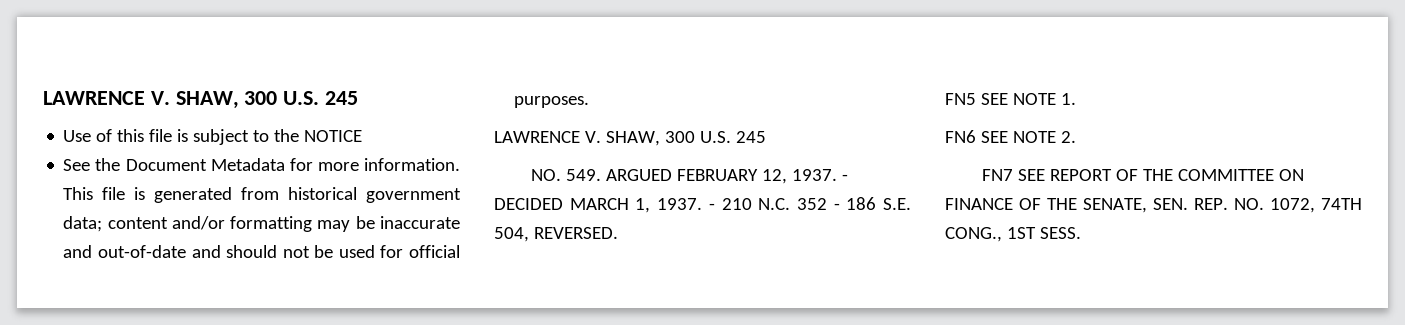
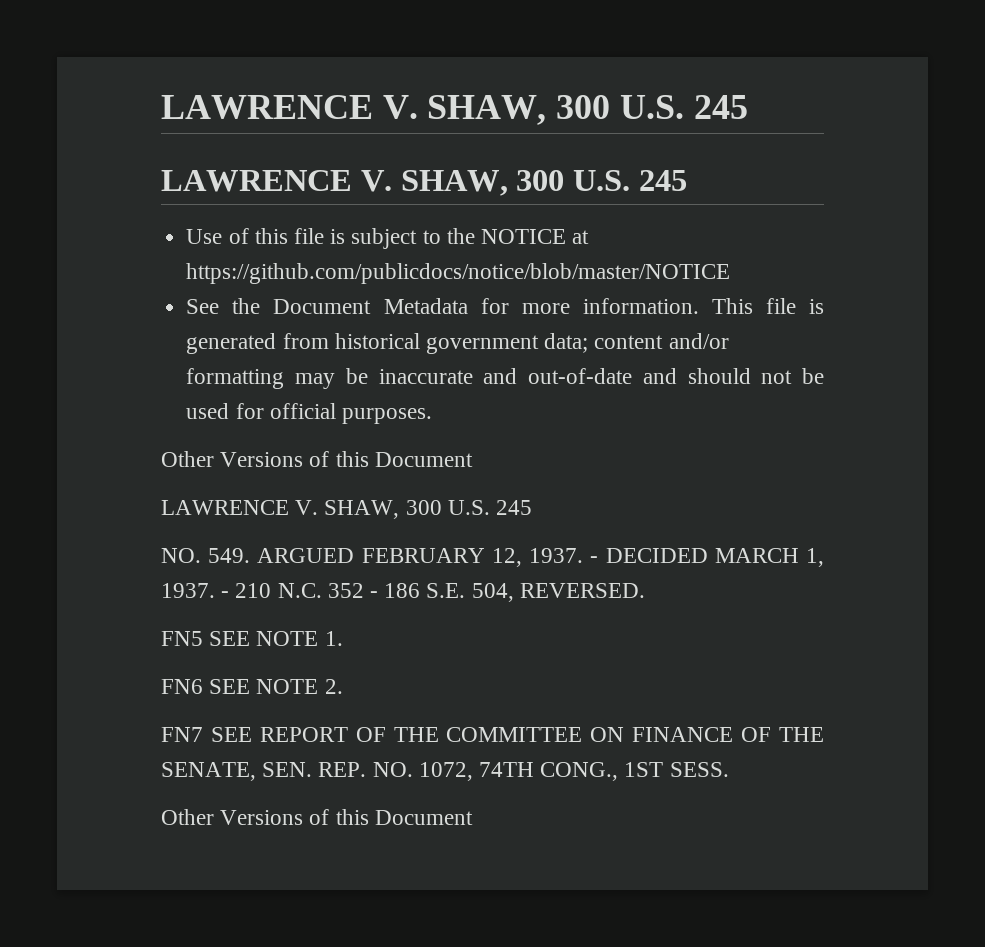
[43,91,359,109] LAWRENCE V. SHAW, 300 U.S. 245 -> [161,95,748,125] [161,170,687,196] LAWRENCE V. SHAW, 300 U.S. 245 // LAWRENCE V. SHAW, 300 U.S. 245
(363, 136) none -> [572,230,590,244] [186,263,731,284] at https://github.com/publicdocs/notice/blob/master/NOTICE
(590, 102) none -> [161,451,473,467] // Other Versions of this Document
(1081, 233) none -> [161,809,473,825] // Other Versions of this Document

